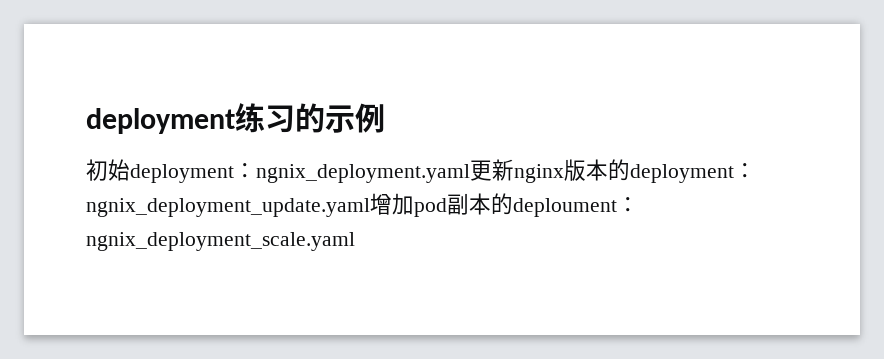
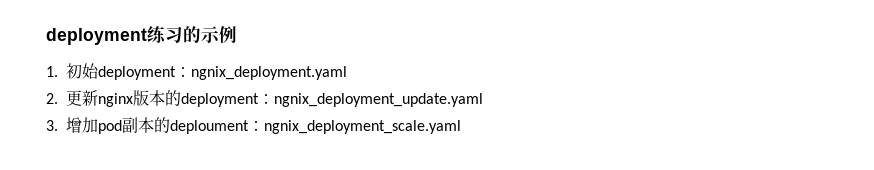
(385, 118) none -> [46,66,58,77] 1.
(470, 173) none -> [46,93,58,104] // 2.
(370, 207) none -> [46,120,58,131] // 3.

